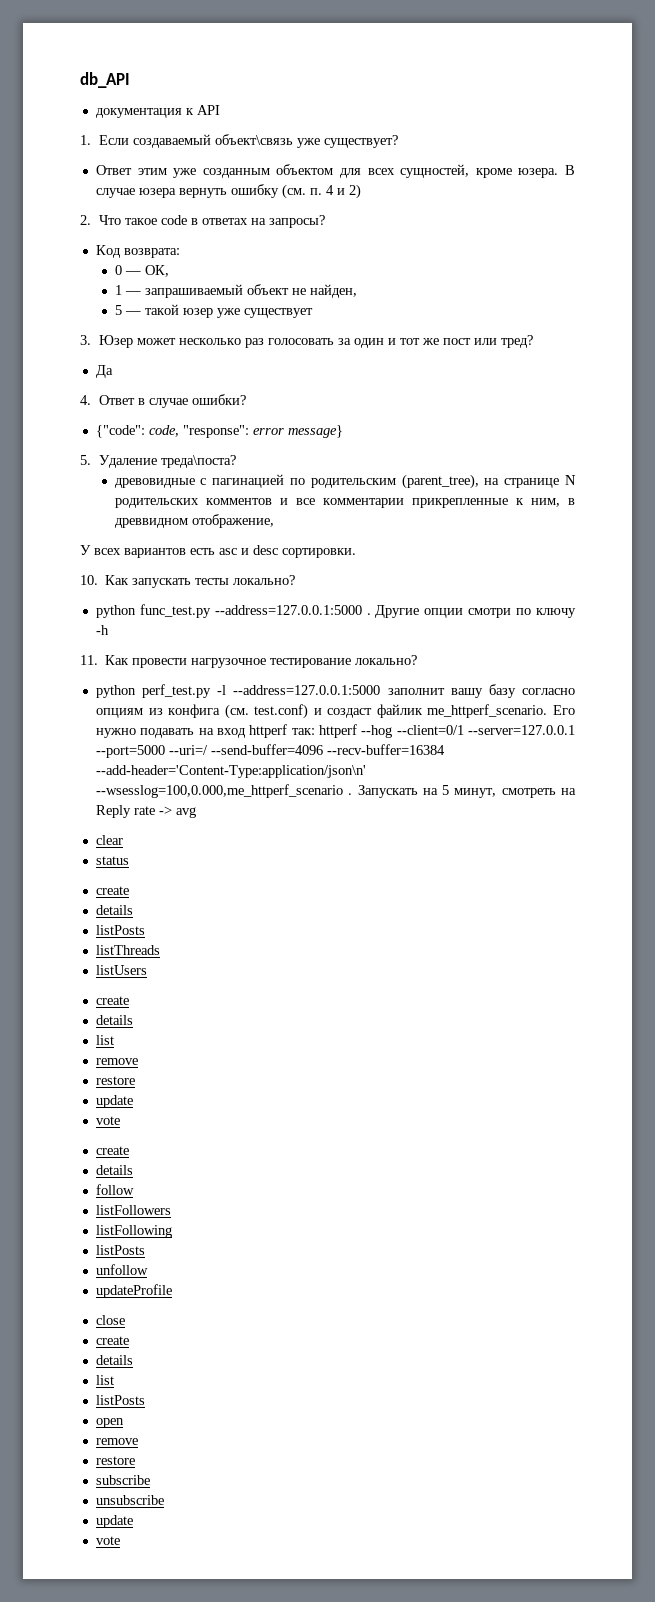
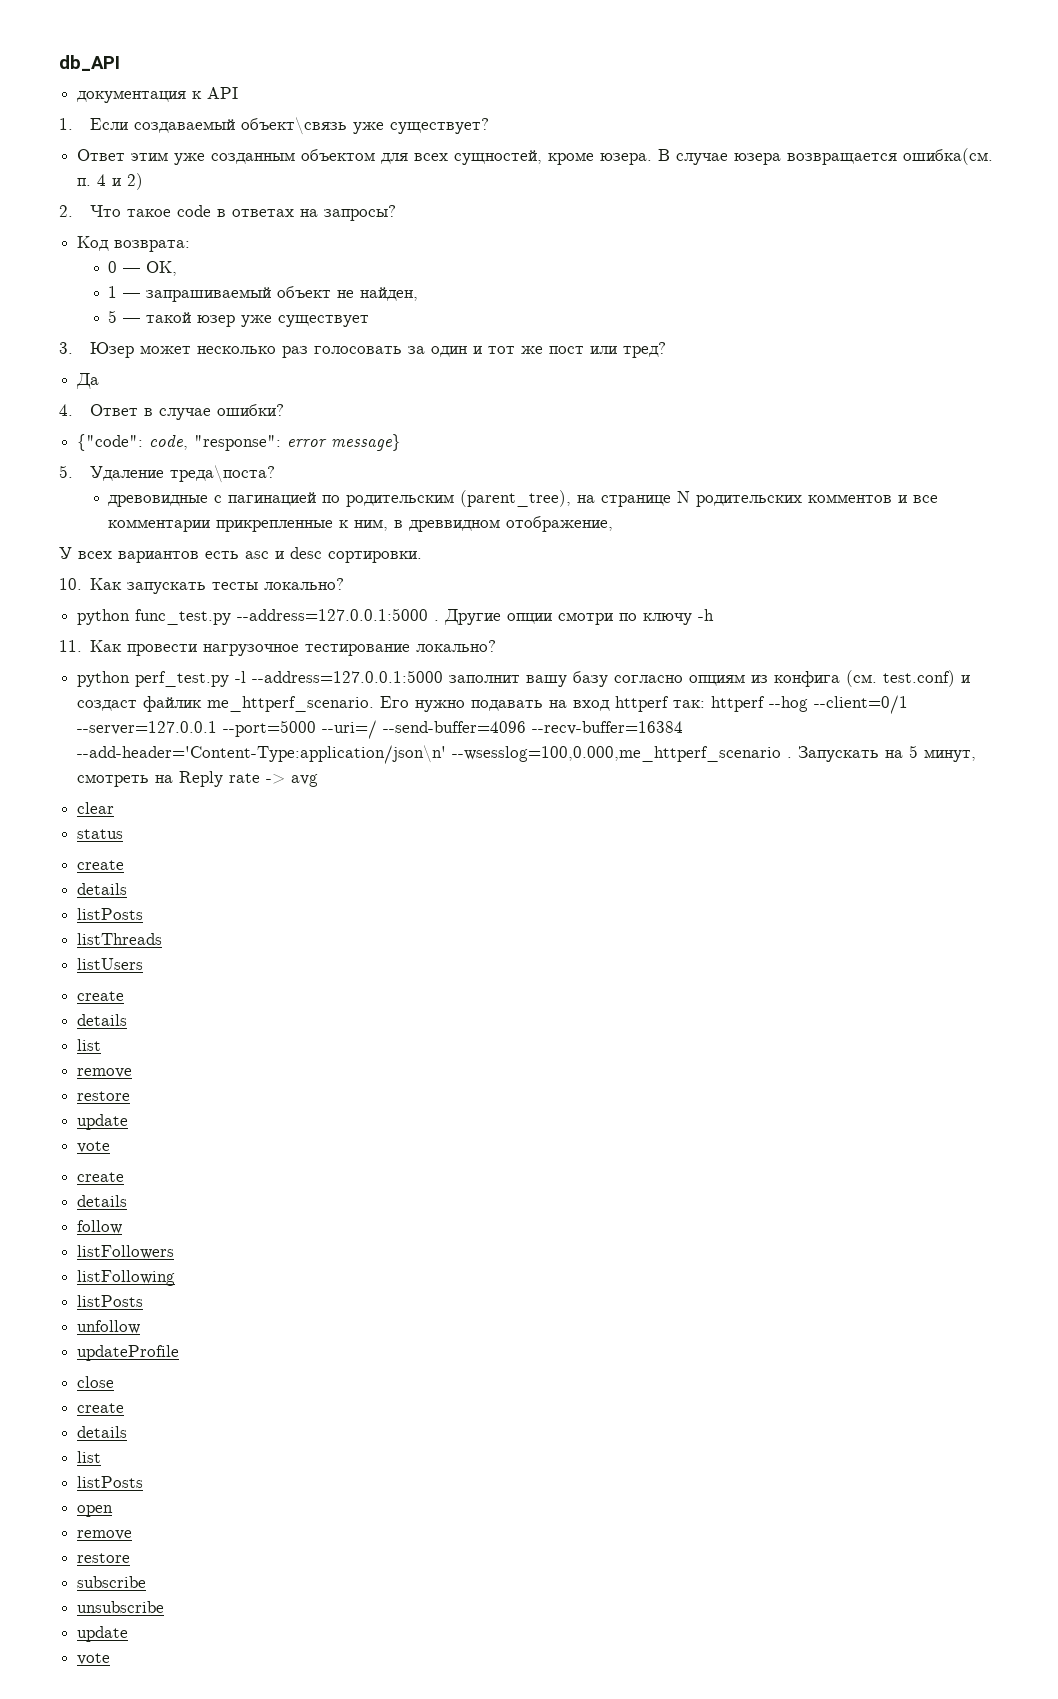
[178,184,306,199] вернуть ошибку (см. -> [787,148,994,165] возвращается ошибка(см.

